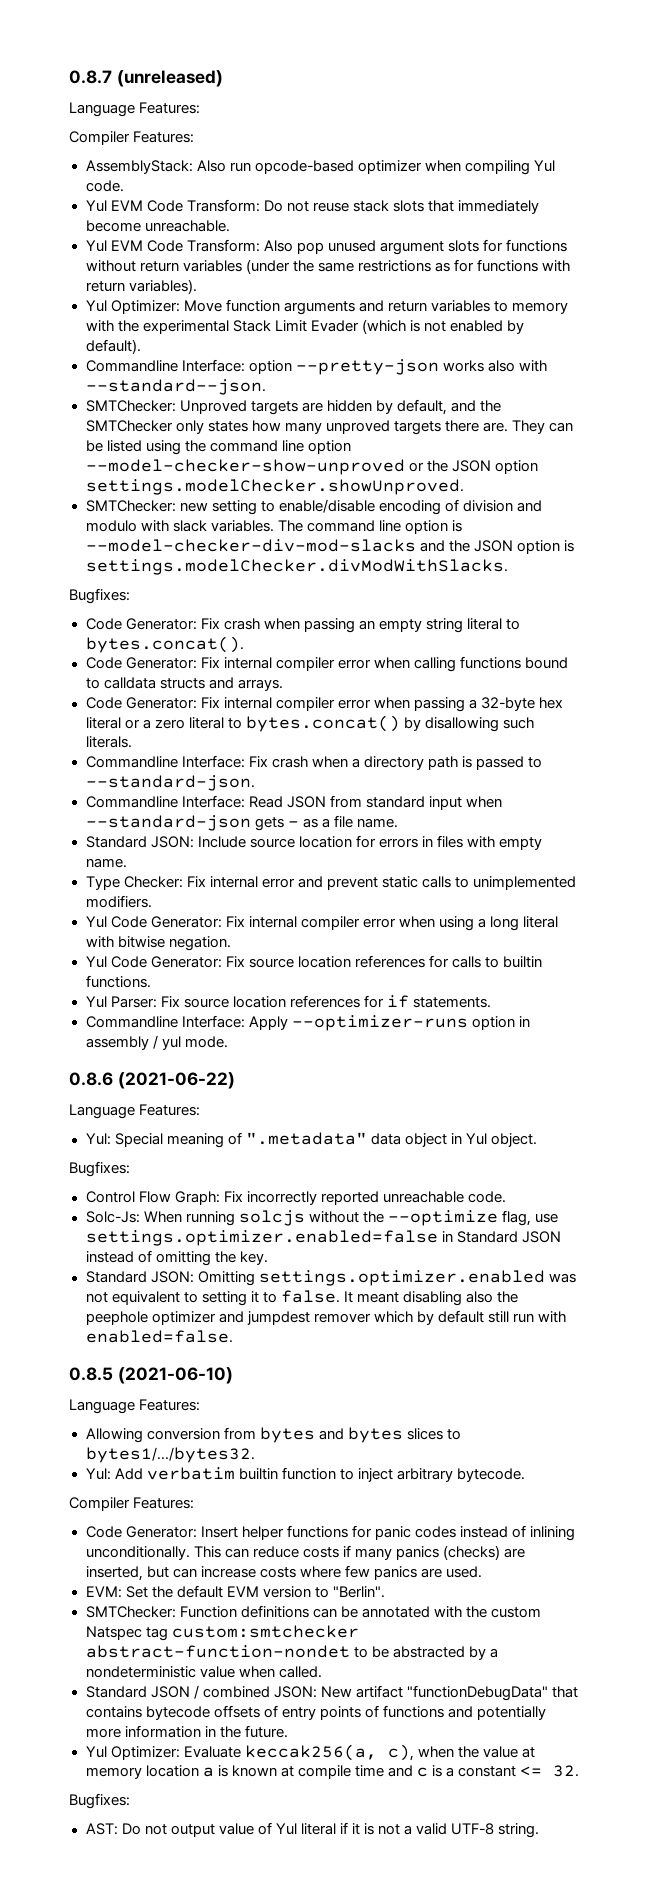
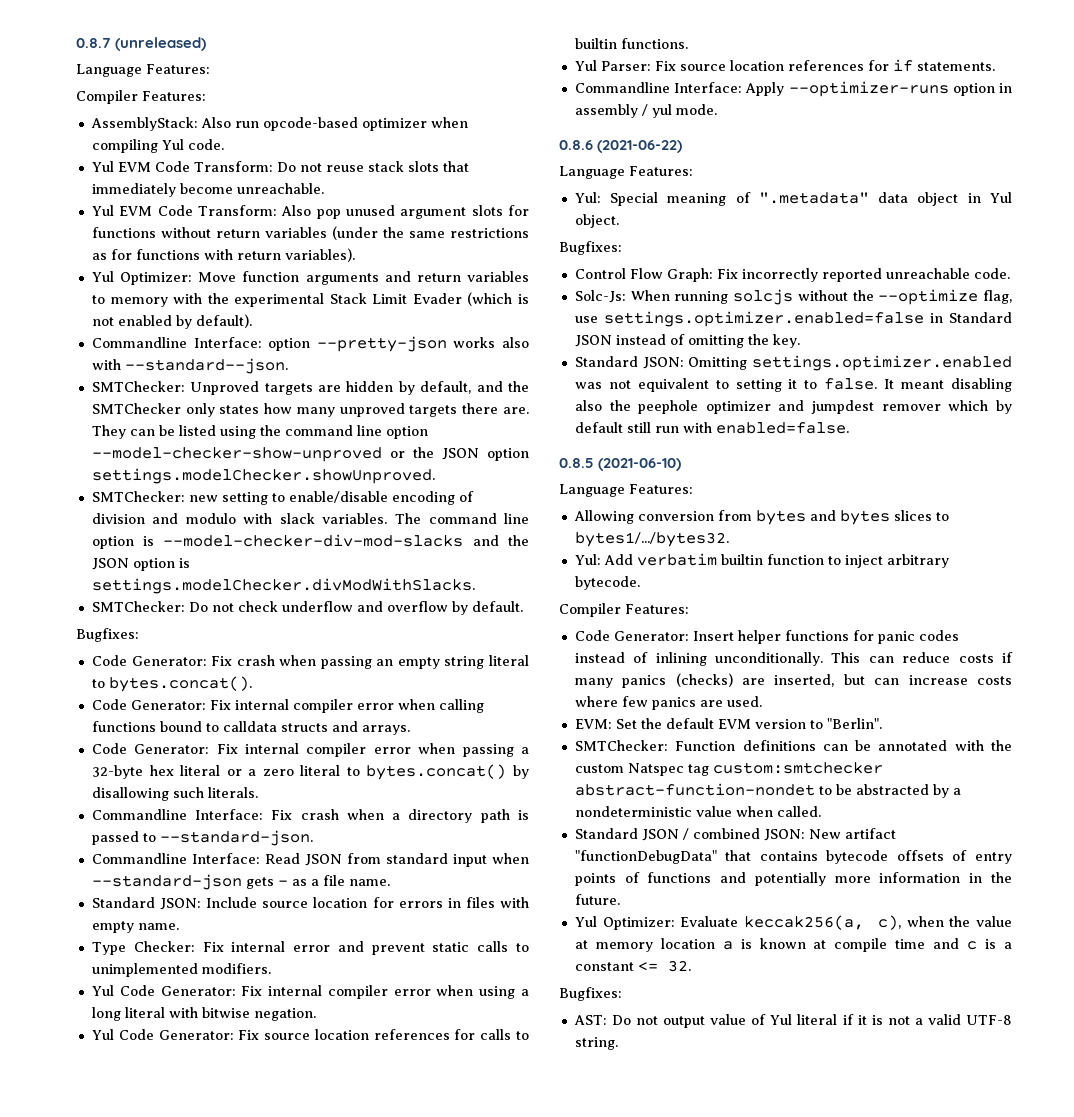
(508, 567) none -> [91,601,523,615] // SMTChecker: Do not check underflow and overflow by default.

